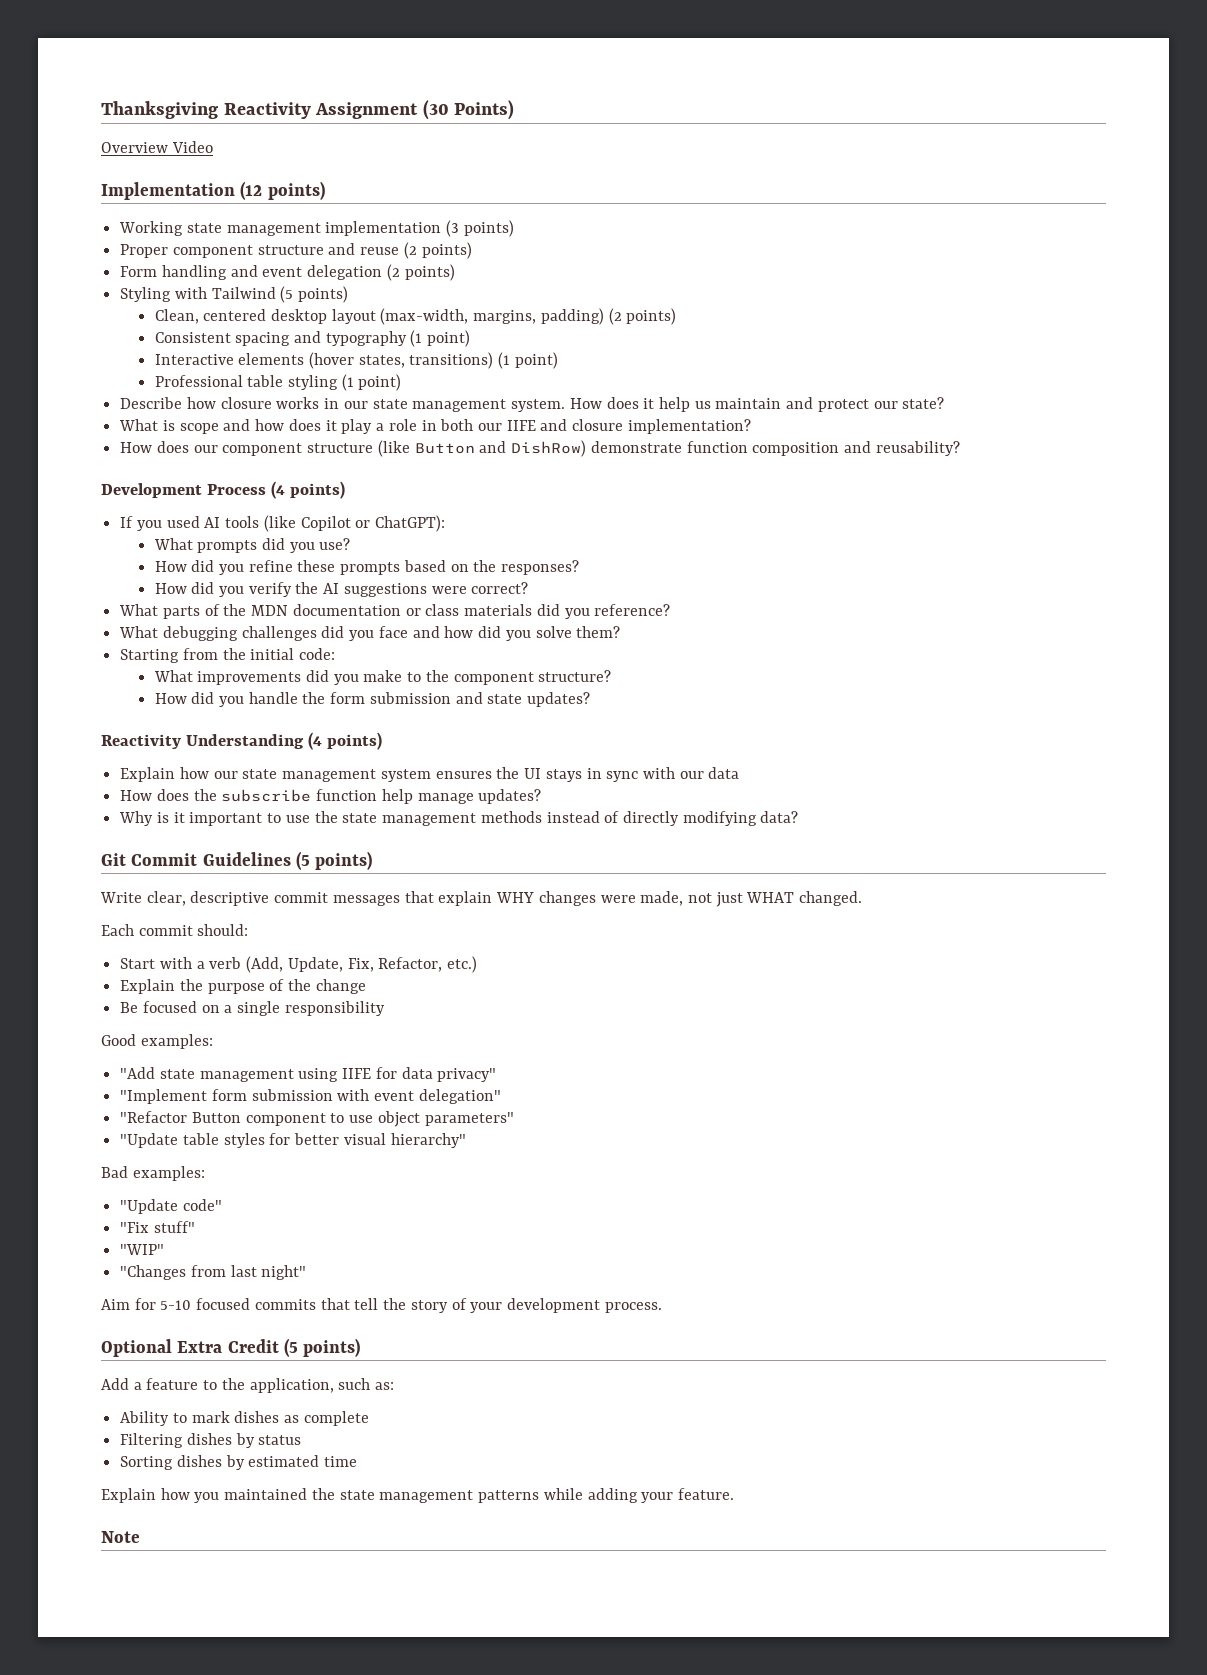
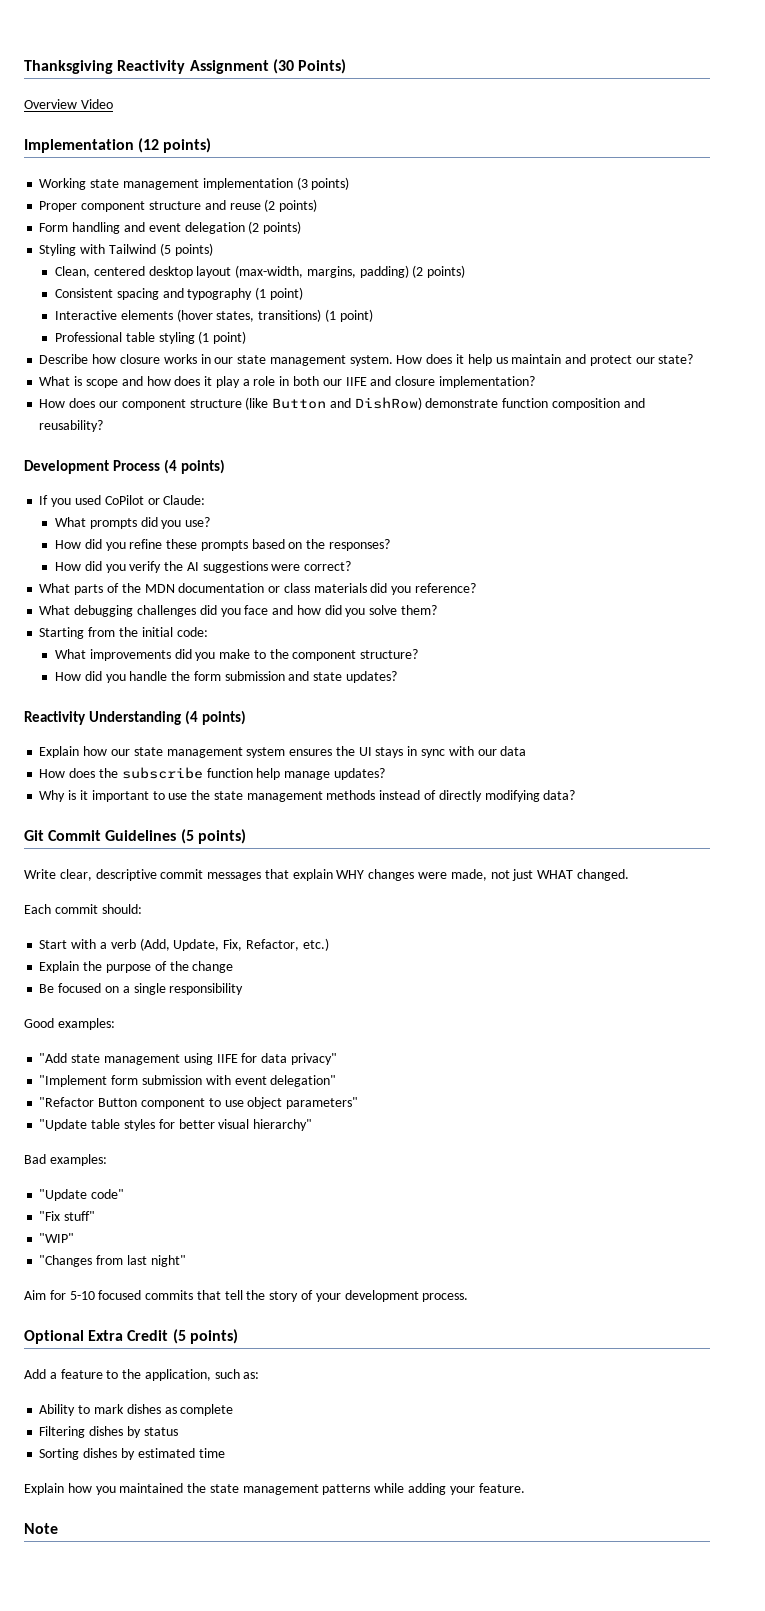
[204,515,446,532] AI tools (like Copilot or ChatGPT): -> [104,495,206,505] CoPilot or Claude:

